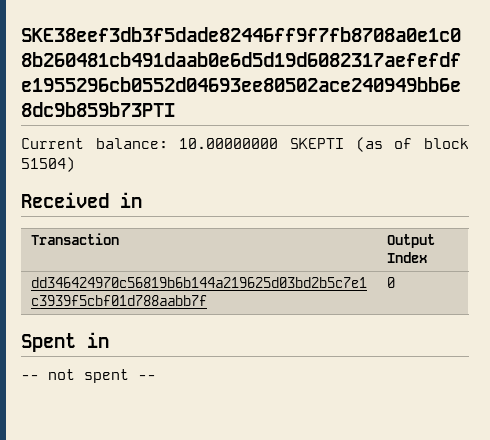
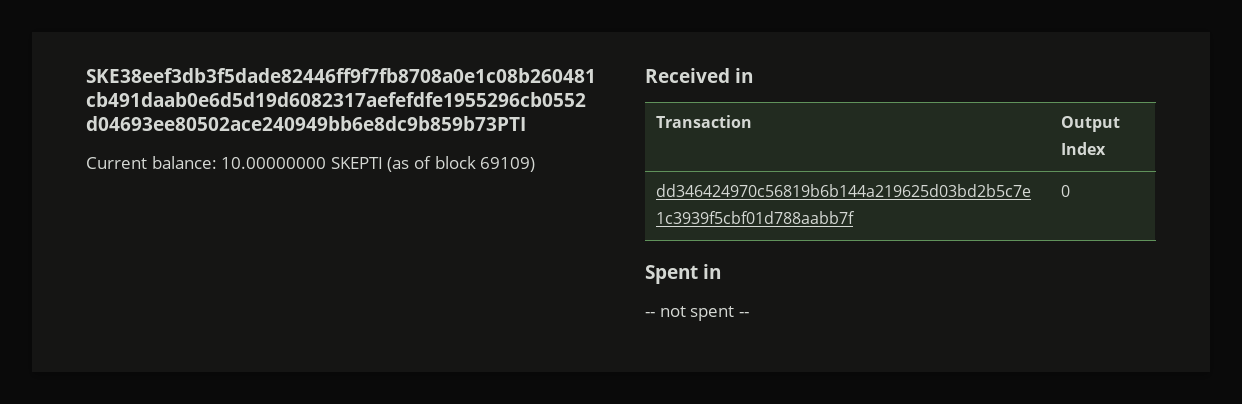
[21,157,75,172] 51504) -> [480,157,536,172] 69109)

